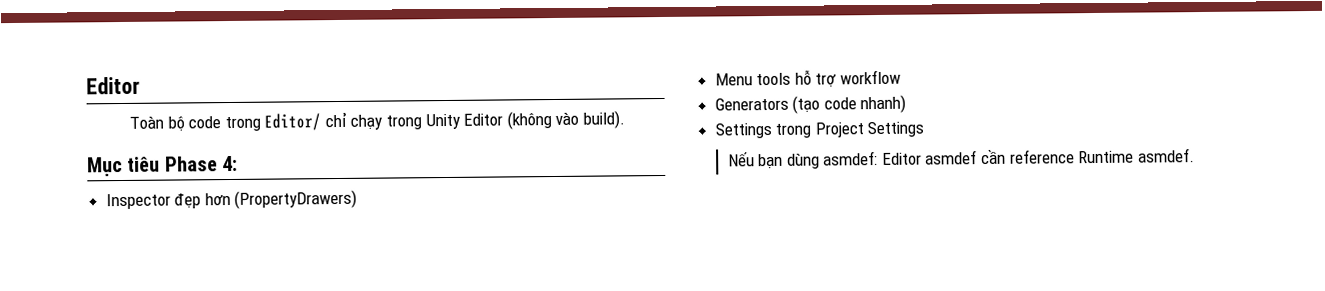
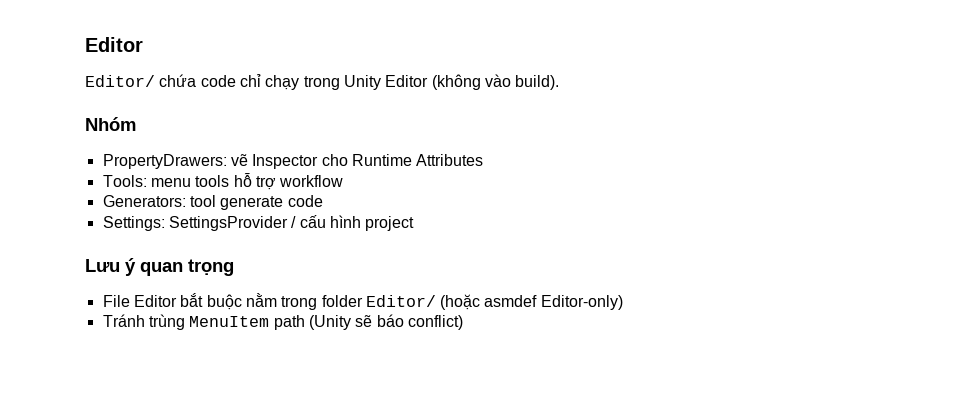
[128,113,322,132] Toàn bộ code trong Editor/ -> [85,74,236,87] Editor/ chứa code
[87,155,239,177] [105,189,358,210] [714,69,902,88] [714,94,907,114] [714,121,925,139] [727,148,1195,170] Mục tiêu Phase 4: // Inspector đẹp hơn (PropertyDrawers) // Menu tools hỗ trợ workflow // Generators (tạo code nhanh) // Settings trong Project Settings // Nếu bạn dùng asmdef: Editor asmdef cần reference Runtime asmdef. -> [85,117,136,131] [102,154,484,169] [102,173,344,190] [102,195,323,210] [102,215,415,231] [85,258,234,276] [102,293,623,310] [102,314,463,330] Nhóm // PropertyDrawers: vẽ Inspector cho Runtime Attributes // Tools: menu tools hỗ trợ workflow // Generators: tool generate code // Settings: SettingsProvider / cấu hình project // Lưu ý quan trọng // File Editor bắt buộc nằm trong folder Editor/ (hoặc asmdef Editor-only) // Tránh trùng MenuItem path (Unity sẽ báo conflict)

